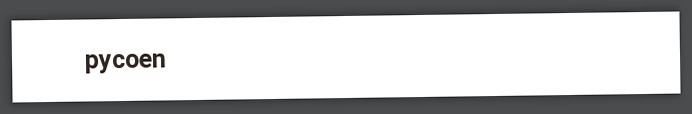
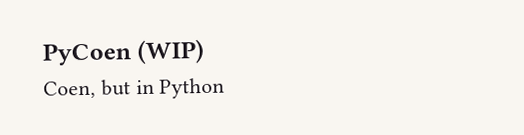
[84,53,167,74] pycoen -> [42,38,204,66] [43,77,226,99] PyCoen (WIP) // Coen, but in Python

